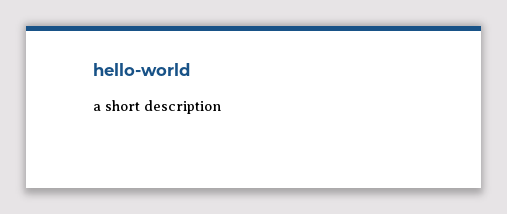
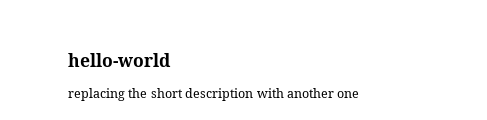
[93,100,221,114] a short description -> [68,88,360,101] replacing the short description with another one

